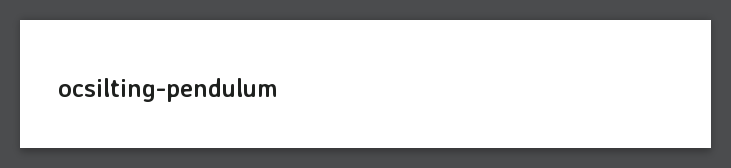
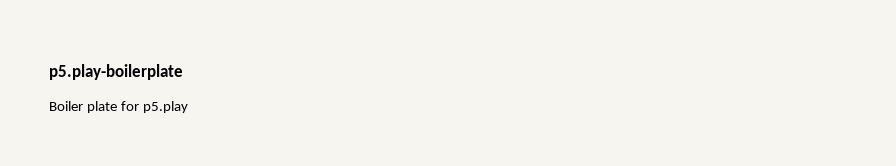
[58,78,278,102] ocsilting-pendulum -> [49,64,183,80] [49,101,188,113] p5.play-boilerplate // Boiler plate for p5.play

